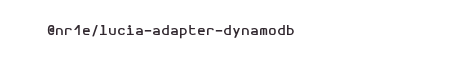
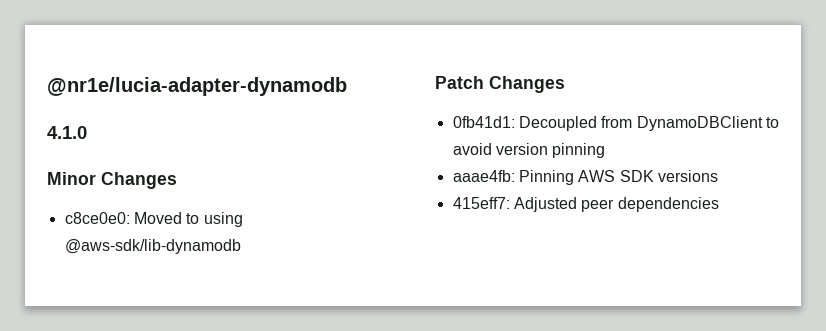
(295, 32) none -> [47,126,87,139] [47,172,177,189] [64,212,243,227] [64,239,241,254] [435,76,565,93] [452,116,779,131] [452,143,606,158] [452,170,718,185] [452,197,719,212] // 4.1.0 // Minor Changes // c8ce0e0: Moved to using @aws-sdk/lib-dynamodb // Patch Changes // 0fb41d1: Decoupled from DynamoDBClient to avoid version pinning // aaae4fb: Pinning AWS SDK versions // 415eff7: Adjusted peer dependencies

